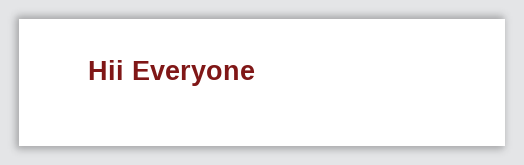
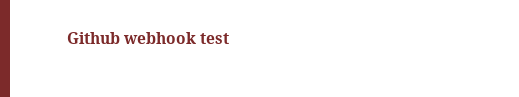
[88,60,255,86] Hii Everyone -> [67,32,230,44] Github webhook test

